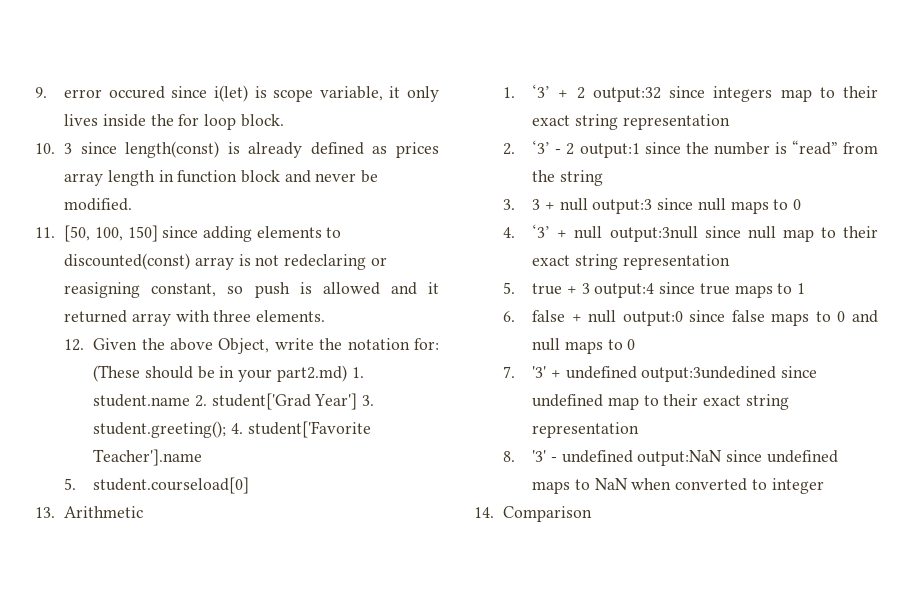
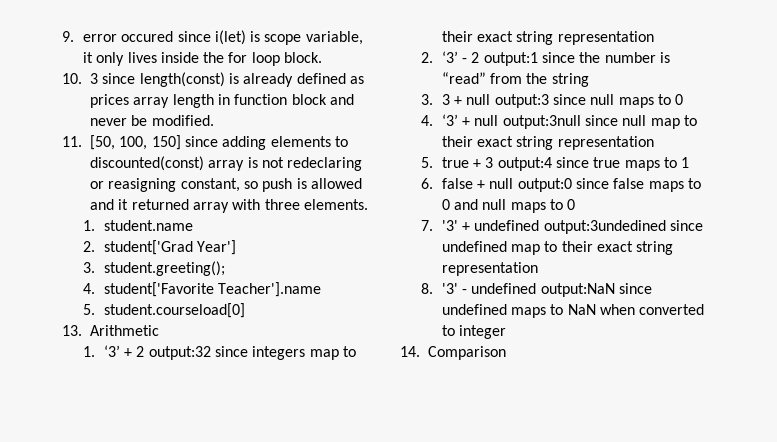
[64,338,439,354] [93,365,347,382] 12. Given the above Object, write the notation for: (These should be in your part2.md) -> (368, 204) none
(191, 400) none -> (193, 225) //
(358, 401) none -> (237, 247) //
(227, 429) none -> (225, 268) //

